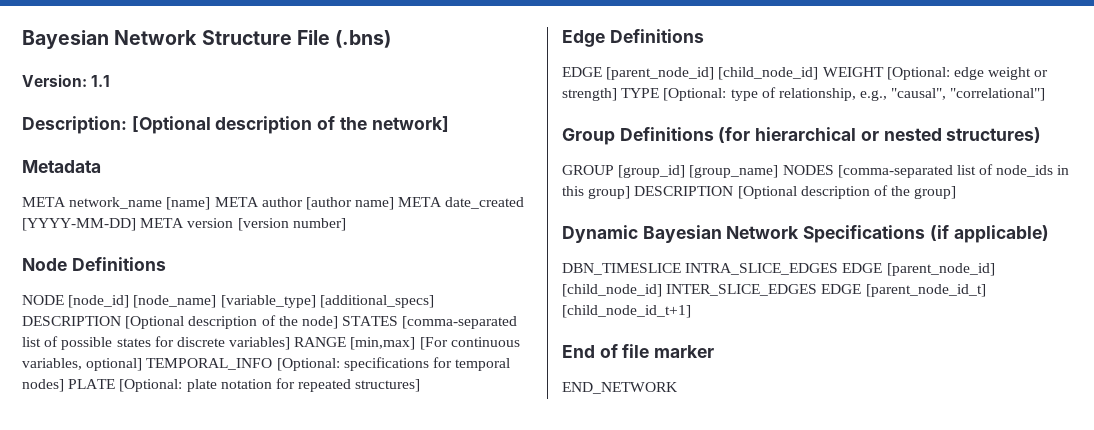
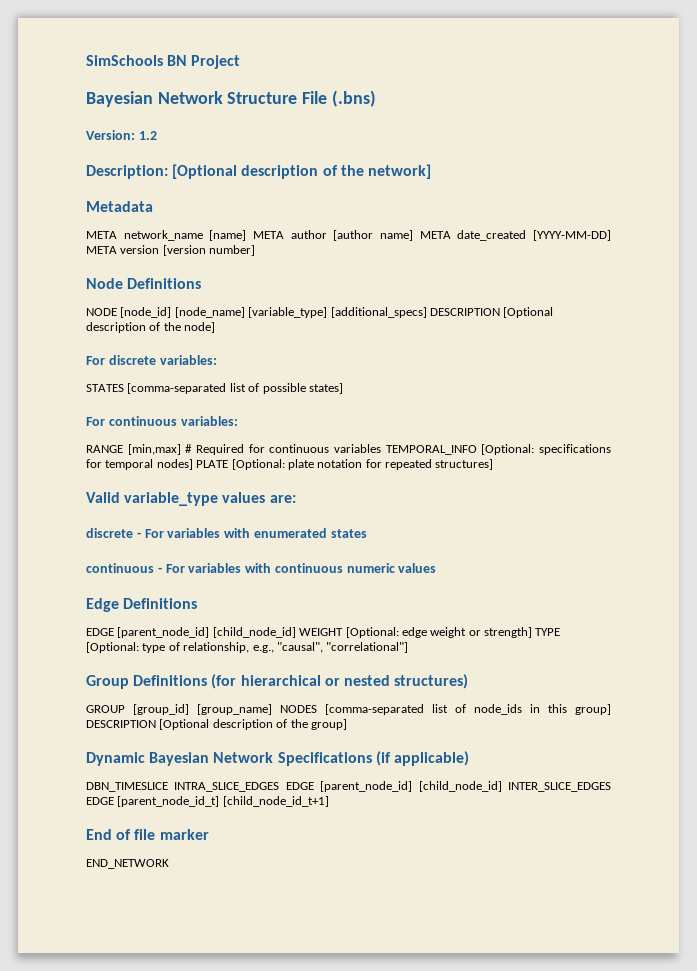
(22, 39) none -> [86,55,241,69] SimSchools BN Project //
[91,75,111,87] 1.1 -> [138,131,157,140] 1.2
(338, 322) none -> [86,355,217,365] // For discrete variables: //
[116,336,520,350] [22,358,143,371] states for discrete variables] RANGE [min,max] [For continuous variables, optional] -> [308,383,343,394] [86,416,238,426] [86,444,381,455] states] // For continuous variables: // RANGE [min,max] # Required for continuous variables
(421, 385) none -> [86,492,296,506] [86,528,367,538] [86,563,437,573] // Valid variable_type values are: // discrete - For variables with enumerated states // continuous - For variables with continuous numeric values

